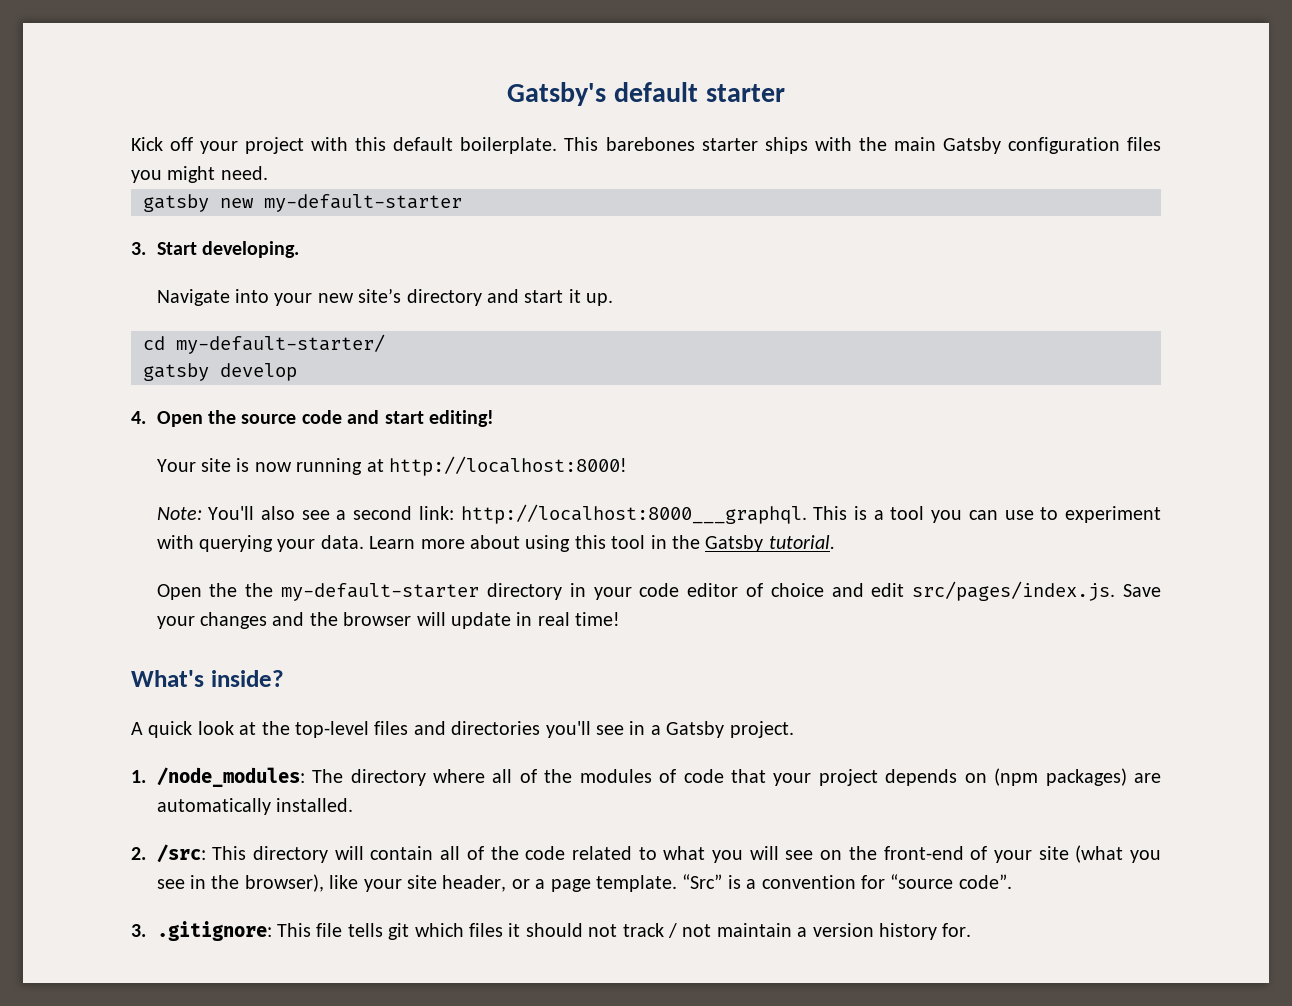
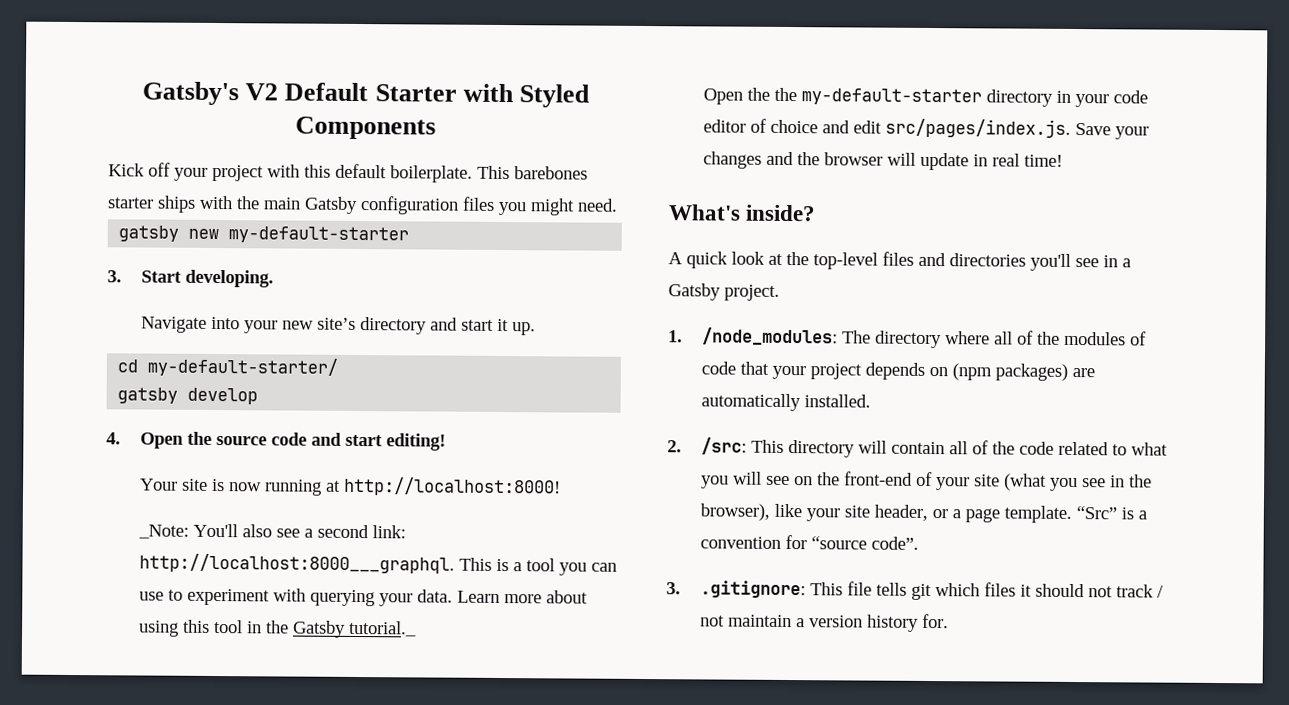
[614,82,785,102] default starter -> [245,82,590,108] [295,116,436,140] V2 Default Starter with Styled Components
[156,507,202,520] Note: -> [137,524,189,539] _Note:
[768,535,835,549] tutorial. -> [348,620,417,637] tutorial._

